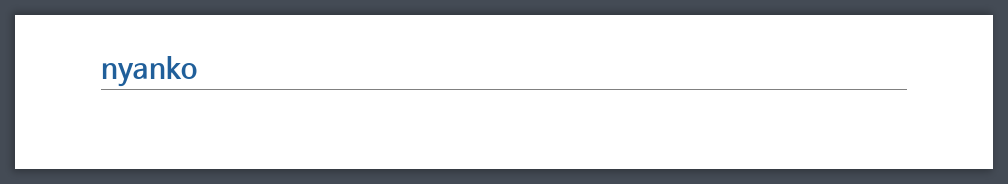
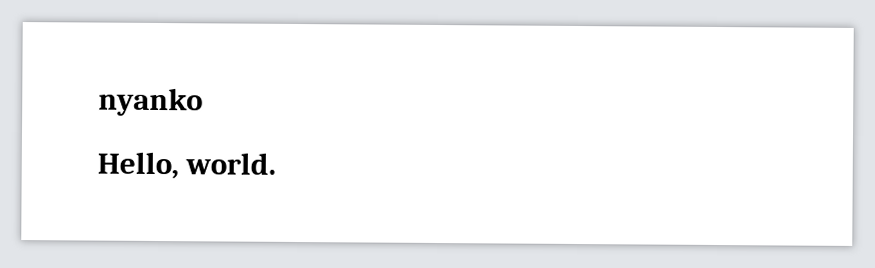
(197, 71) none -> [97,151,277,180] // Hello, world.

